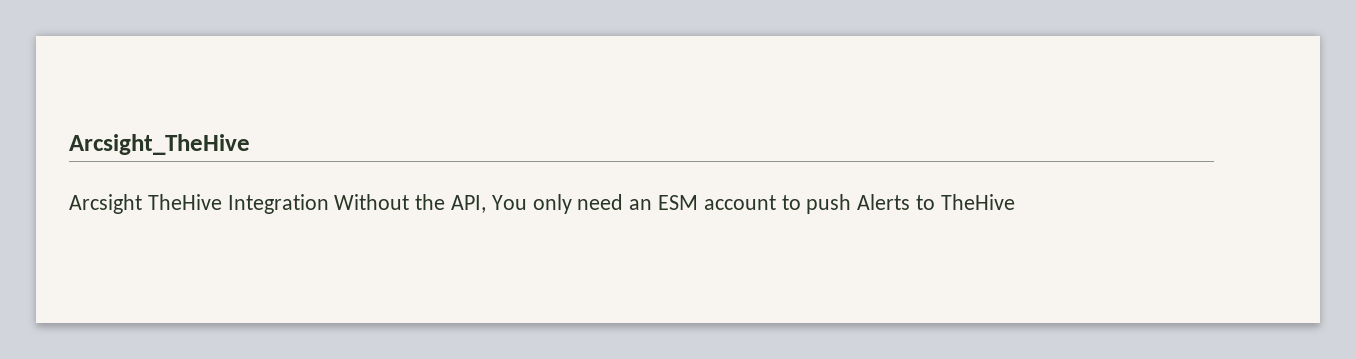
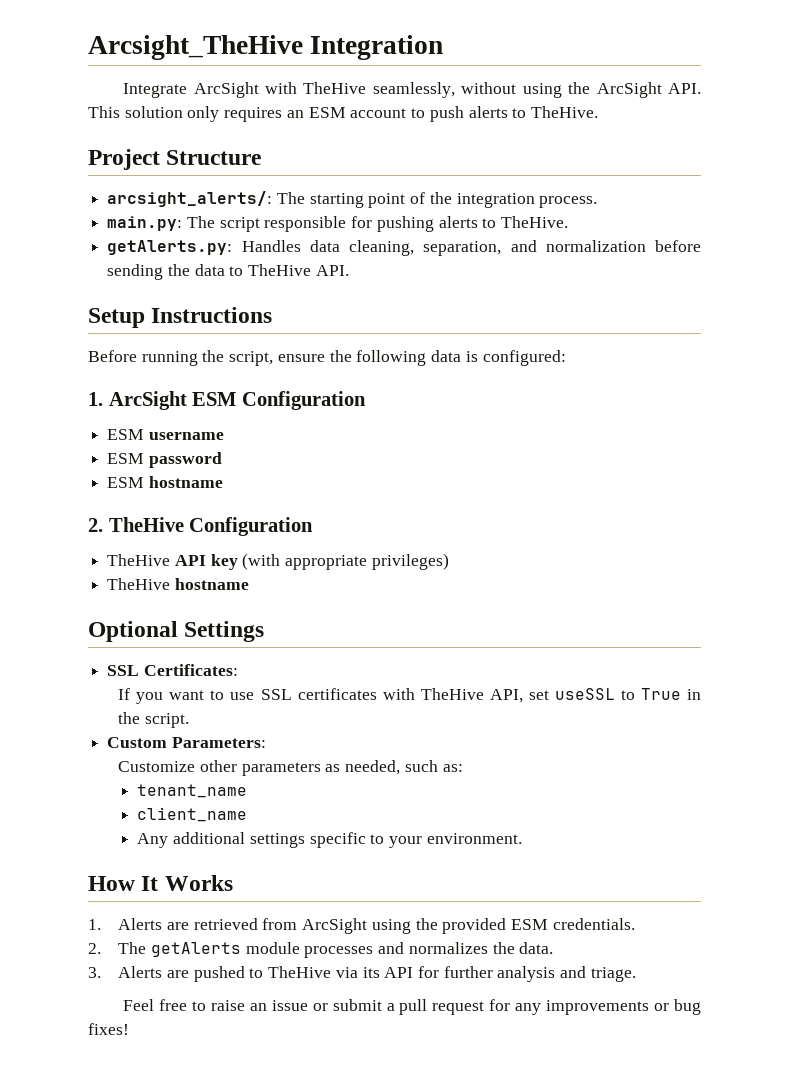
[69,194,624,214] // Arcsight TheHive Integration Without the API, You only need -> [310,35,444,60] [123,82,701,98] [88,106,283,122] Integration // Integrate ArcSight with TheHive seamlessly, without using the ArcSight API. This solution only requires
[857,194,1015,210] Alerts to TheHive -> [468,106,598,118] [88,149,262,170] [107,191,598,208] [107,216,569,232] [107,240,701,256] [107,264,349,280] [88,307,273,328] [88,350,566,366] [88,391,366,410] [107,429,224,440] [107,452,222,468] [107,476,223,488] [88,517,314,536] [107,553,449,570] [107,578,249,590] [88,621,265,642] [107,664,238,676] [118,688,701,704] [118,712,189,728] [107,737,266,748] [118,760,463,776] [137,784,248,798] [137,807,248,822] [137,832,522,848] [88,875,233,891] [88,918,635,934] [88,942,554,958] [88,966,636,982] [123,999,701,1015] [88,1023,129,1035] alerts to TheHive. // Project Structure // arcsight_alerts/: The starting point of the integration process. // main.py: The script responsible for pushing alerts to TheHive. // getAlerts.py: Handles data cleaning, separation, and normalization before sending the data to TheHive API. // Setup Instructions // Before running the script, ensure the following data is configured: // 1. ArcSight ESM Configuration // ESM username // ESM password // ESM hostname // 2. TheHive Configuration // TheHive API key (with appropriate privileges) // TheHive hostname // Optional Settings // SSL Certificates: // If you want to use SSL certificates with TheHive API, set useSSL to True in the script. // Custom Parameters: // Customize other parameters as needed, such as: // tenant_name // client_name // Any additional settings specific to your environment. // How It Works // 1. Alerts are retrieved from ArcSight using the provided ESM credentials. // 2. The getAlerts module processes and normalizes the data. // 3. Alerts are pushed to TheHive via its API for further analysis and triage. // Feel free to raise an issue or submit a pull request for any improvements or bug fixes!

